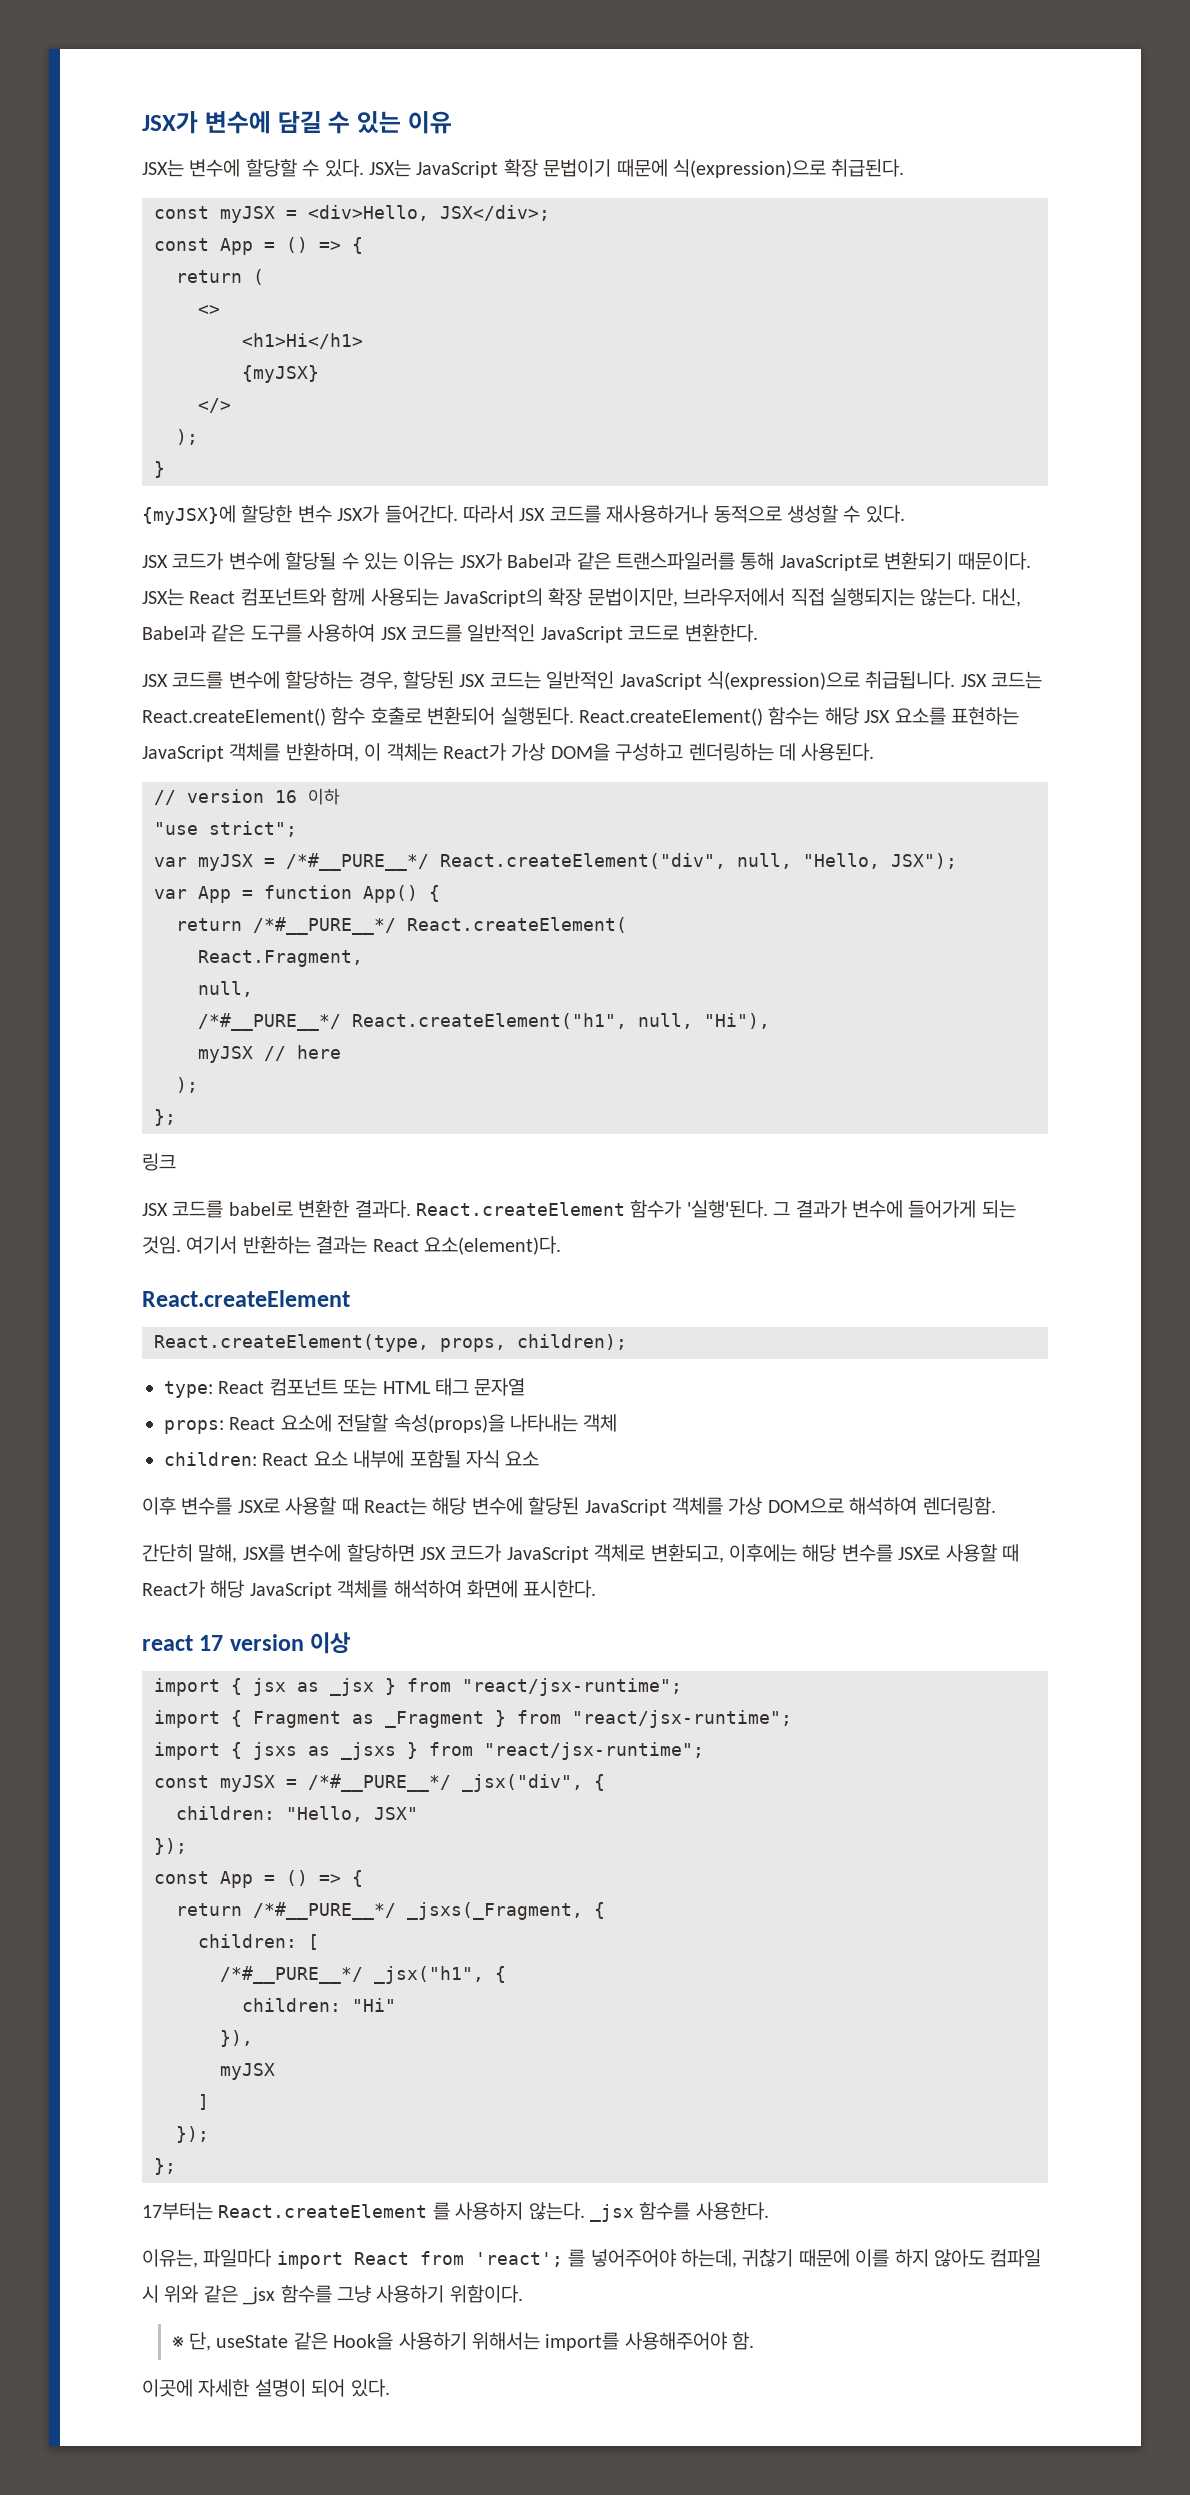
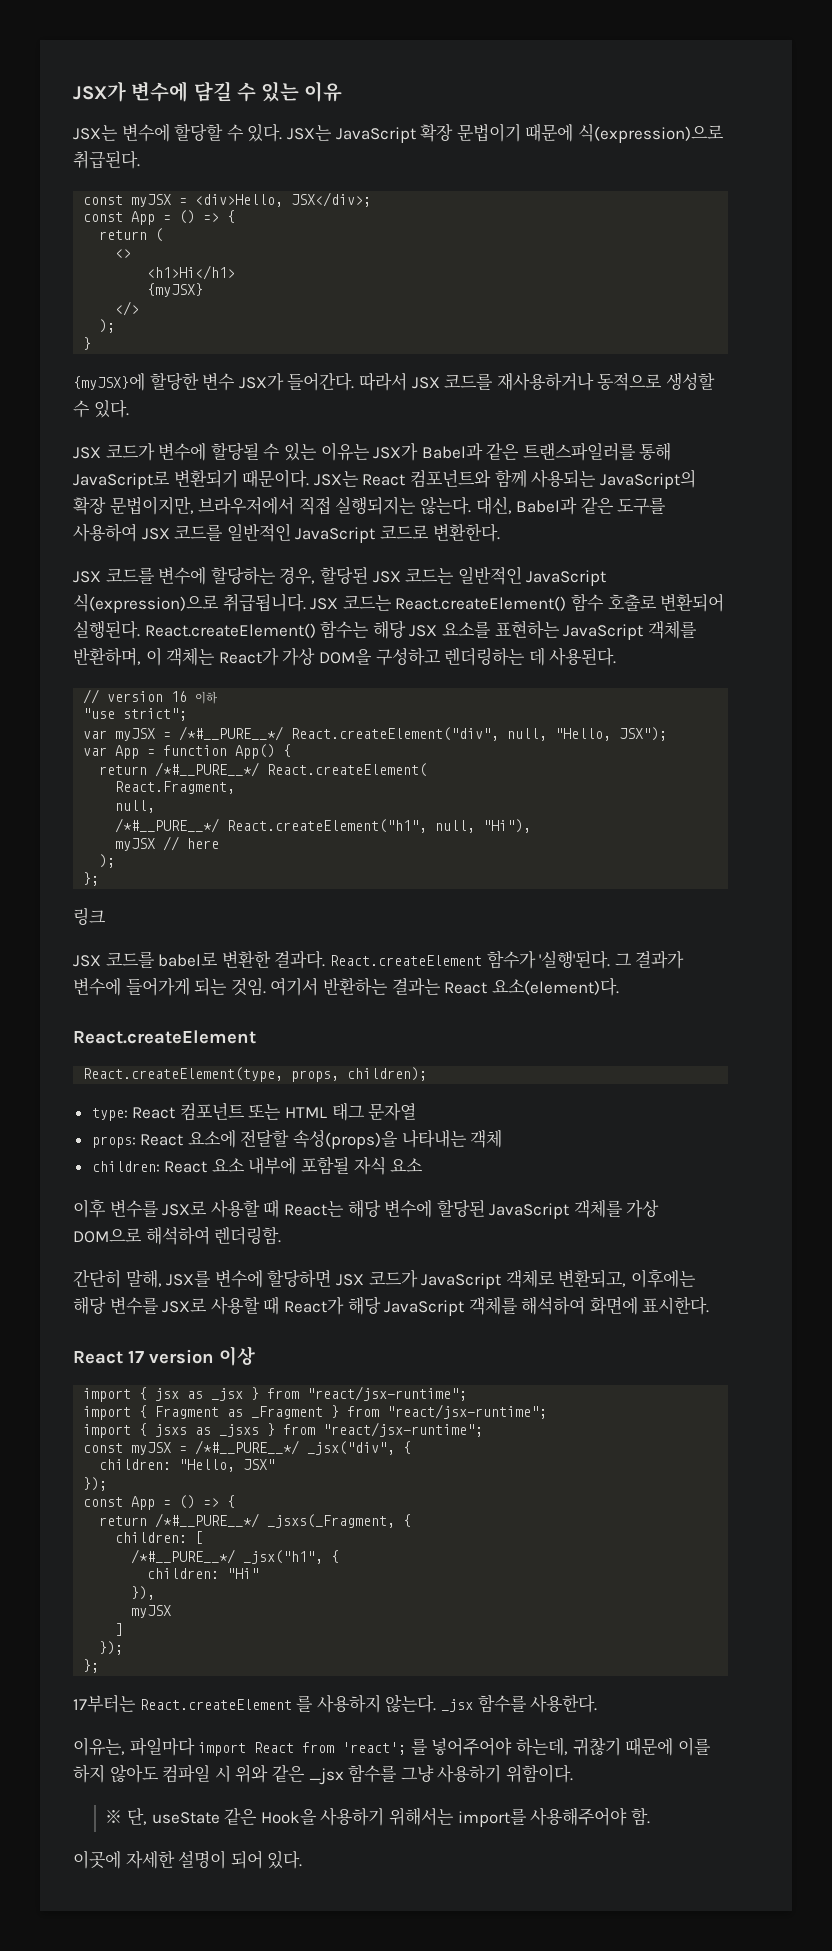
[142,1635,193,1651] react -> [73,1351,123,1364] React

